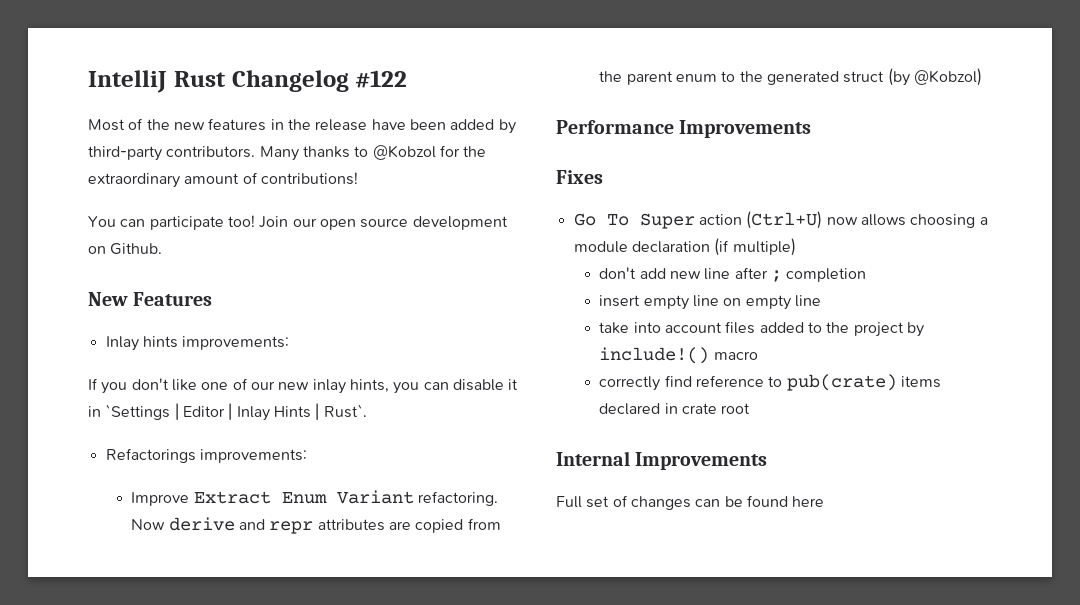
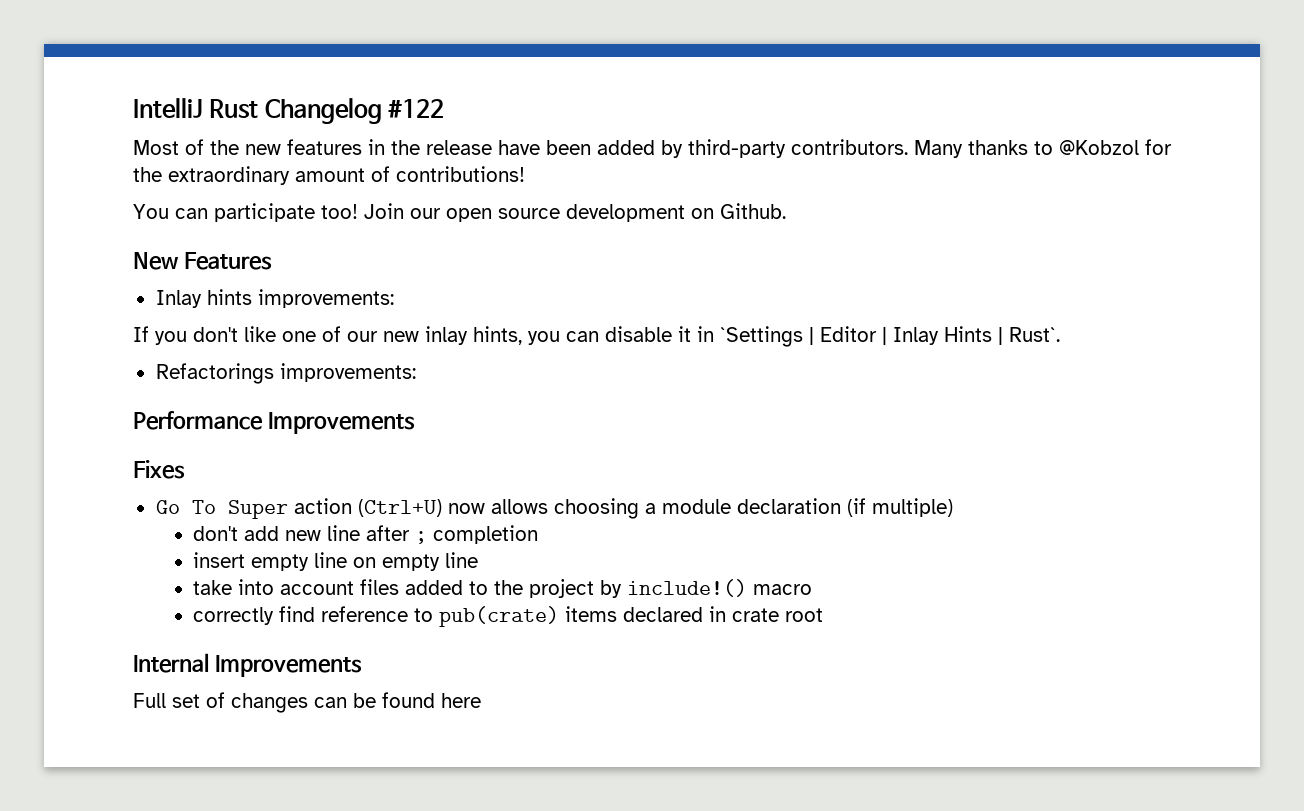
[131,490,498,506] [131,517,501,534] [599,68,982,86] // Improve Extract Enum Variant refactoring. Now derive and repr attributes are copied from the parent enum to the generated struct (by @Kobzol) -> (416, 372) none

